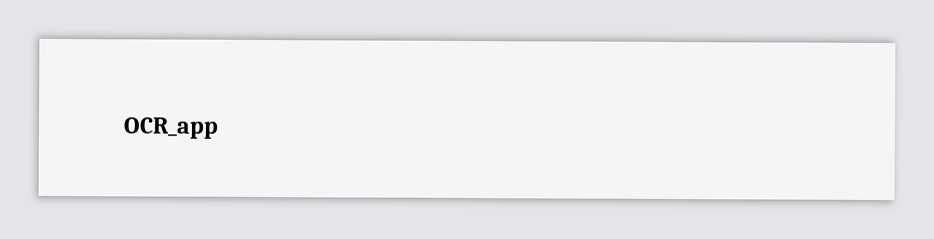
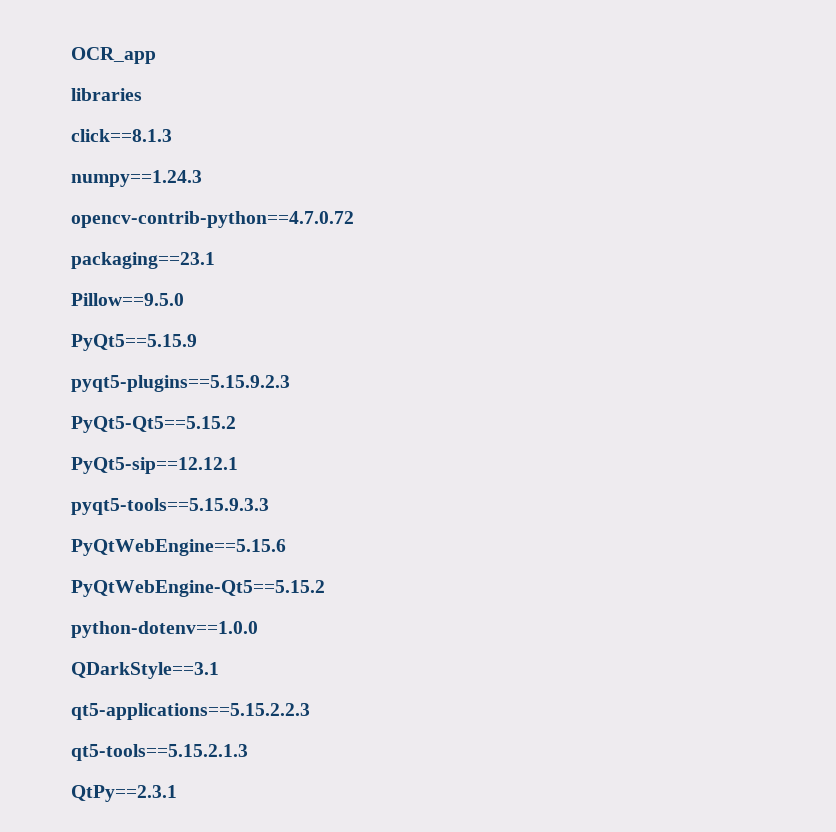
(219, 128) none -> [71,88,142,101] [71,129,172,142] [71,170,202,187] [71,211,354,228] [71,252,215,269] [71,293,184,306] [71,334,197,351] [71,375,290,392] [71,416,236,433] [71,457,238,474] [71,498,269,515] [71,539,286,556] [71,580,325,597] [71,621,258,638] [71,662,219,679] [71,703,310,720] [71,744,248,761] [71,785,177,802] // libraries // click==8.1.3 // numpy==1.24.3 // opencv-contrib-python==4.7.0.72 // packaging==23.1 // Pillow==9.5.0 // PyQt5==5.15.9 // pyqt5-plugins==5.15.9.2.3 // PyQt5-Qt5==5.15.2 // PyQt5-sip==12.12.1 // pyqt5-tools==5.15.9.3.3 // PyQtWebEngine==5.15.6 // PyQtWebEngine-Qt5==5.15.2 // python-dotenv==1.0.0 // QDarkStyle==3.1 // qt5-applications==5.15.2.2.3 // qt5-tools==5.15.2.1.3 // QtPy==2.3.1

